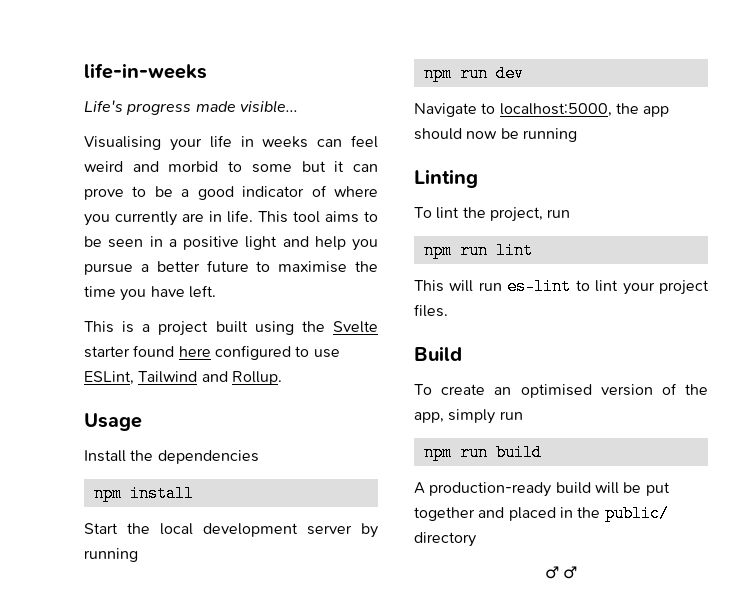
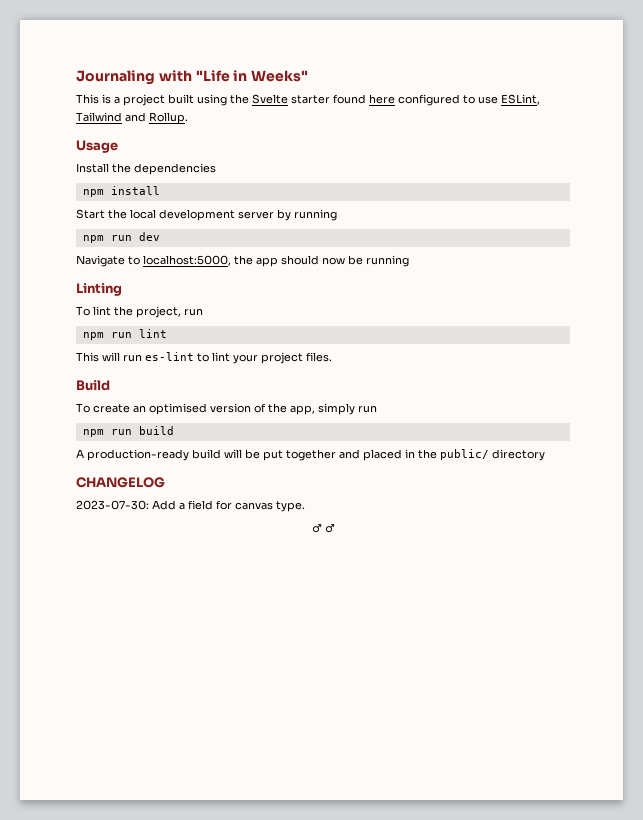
[84,63,207,79] [84,100,298,115] [84,135,378,151] [84,161,379,173] [84,185,378,200] [84,210,378,226] [84,236,378,251] [84,260,378,275] [84,285,216,301] life-in-weeks // Life's progress made visible... // Visualising your life in weeks can feel weird and morbid to some but it can prove to be a good indicator of where you currently are in life. This tool aims to be seen in a positive light and help you pursue a better future to maximise the time you have left. -> [76,70,309,85] Journaling with "Life in Weeks"
(476, 539) none -> [76,477,165,488] [76,500,305,512] // CHANGELOG // 2023-07-30: Add a field for canvas type.

